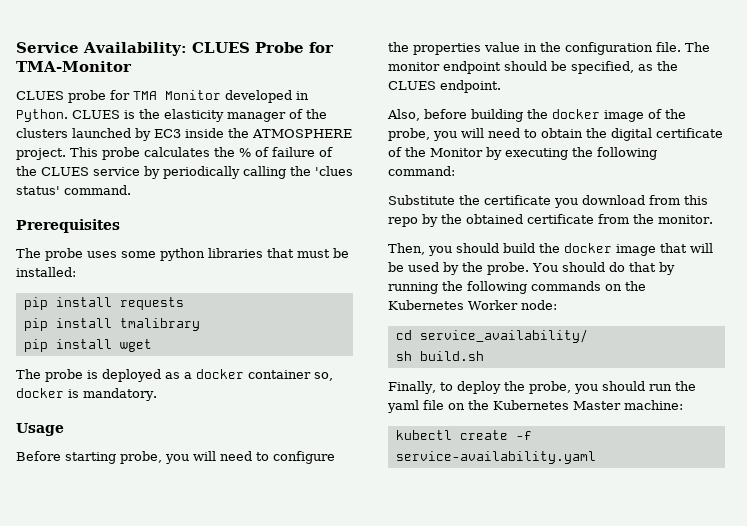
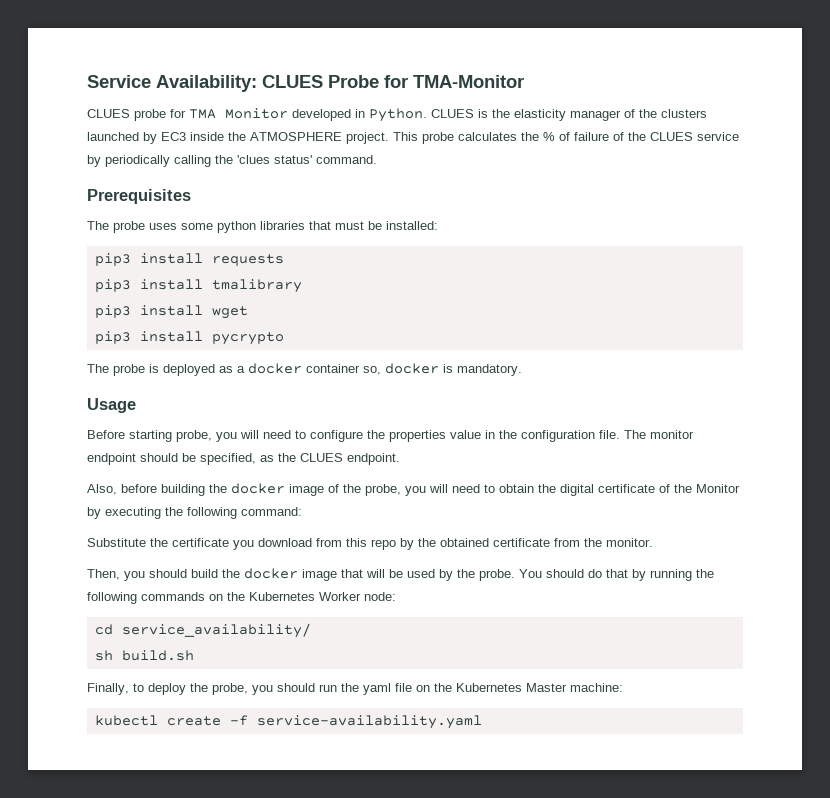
[23,297,48,310] pip -> [94,253,131,266] pip3
[23,318,48,331] pip -> [94,279,131,292] pip3
[23,339,48,352] pip -> [94,305,131,318] pip3
(152, 345) none -> [94,331,284,345] // pip3 install pycrypto

